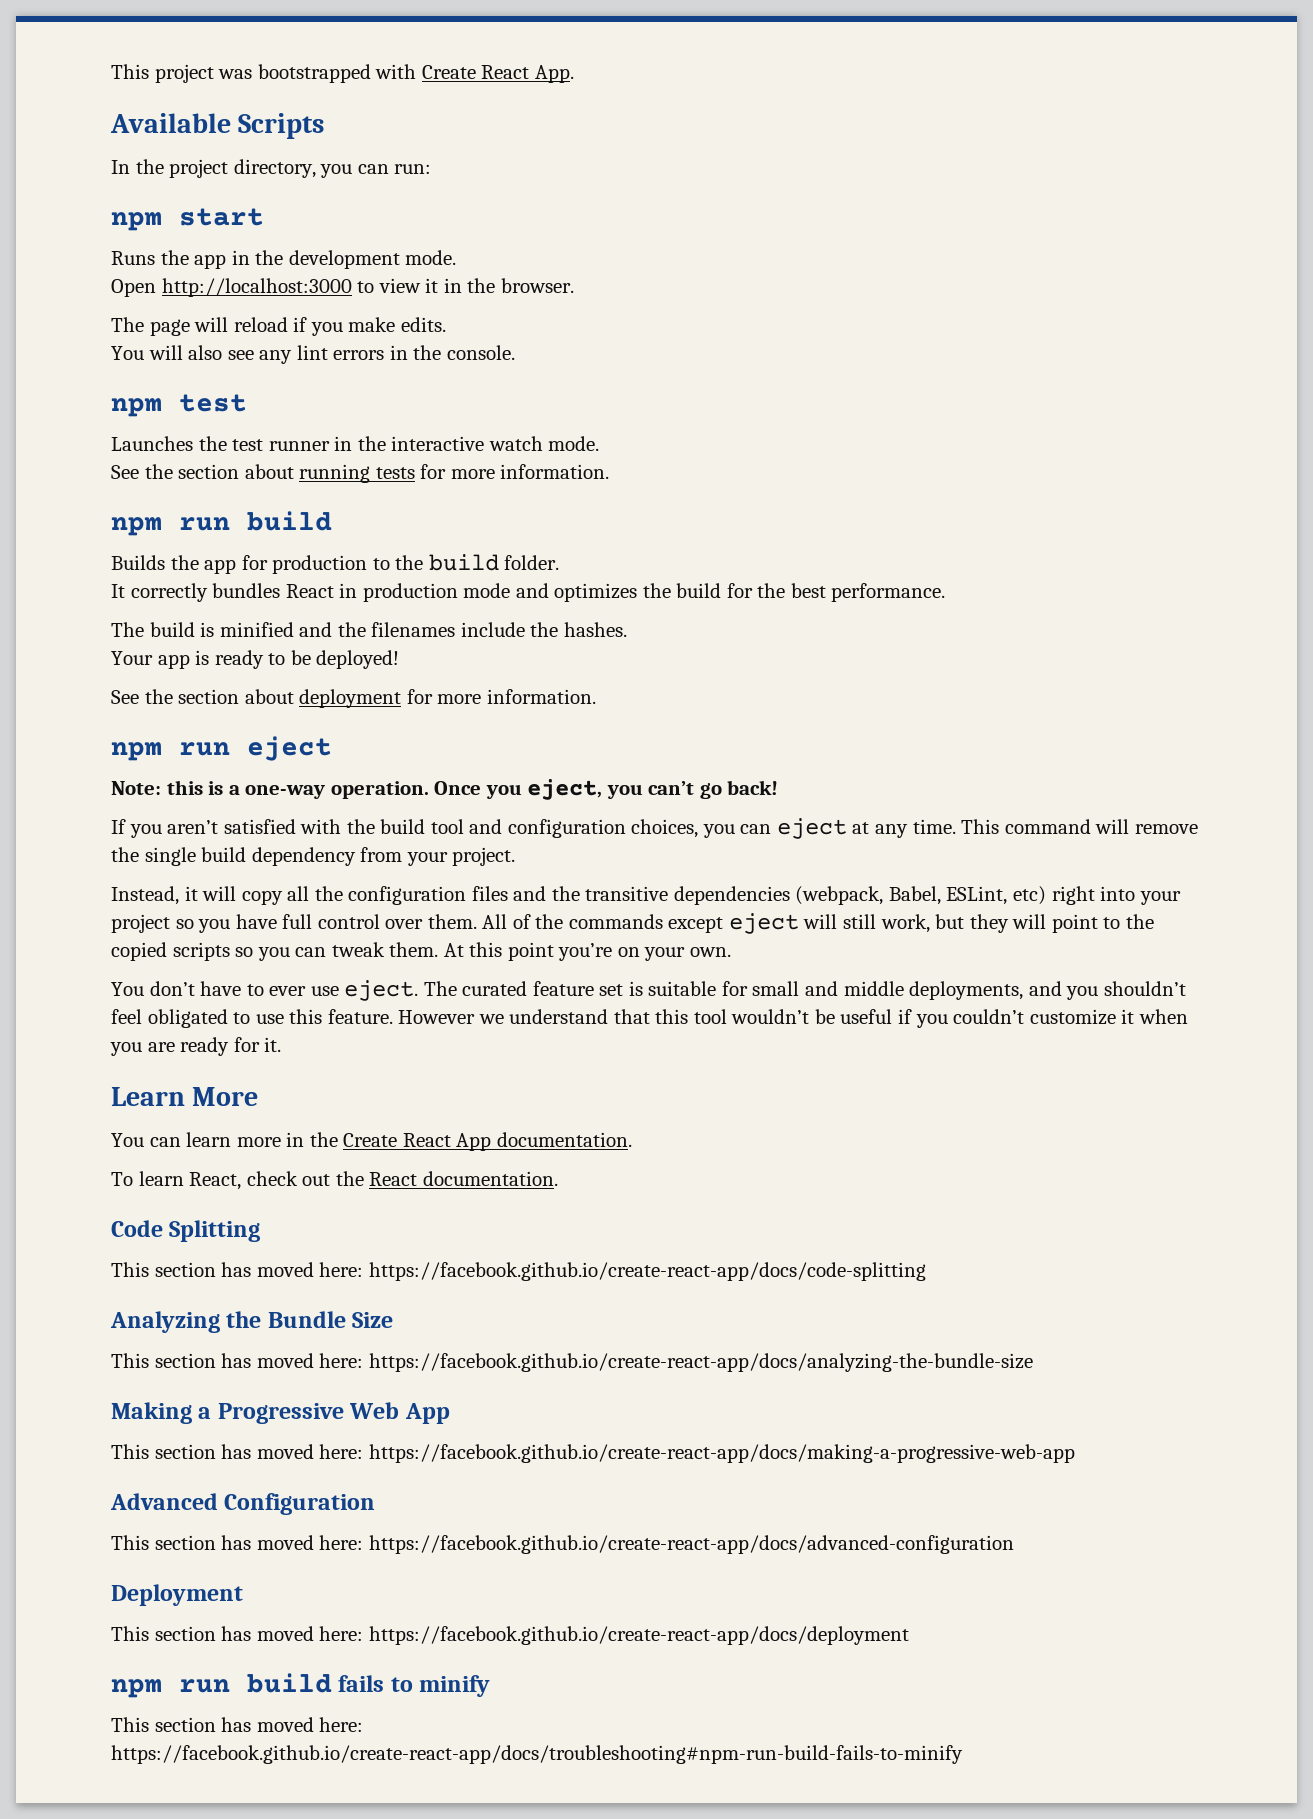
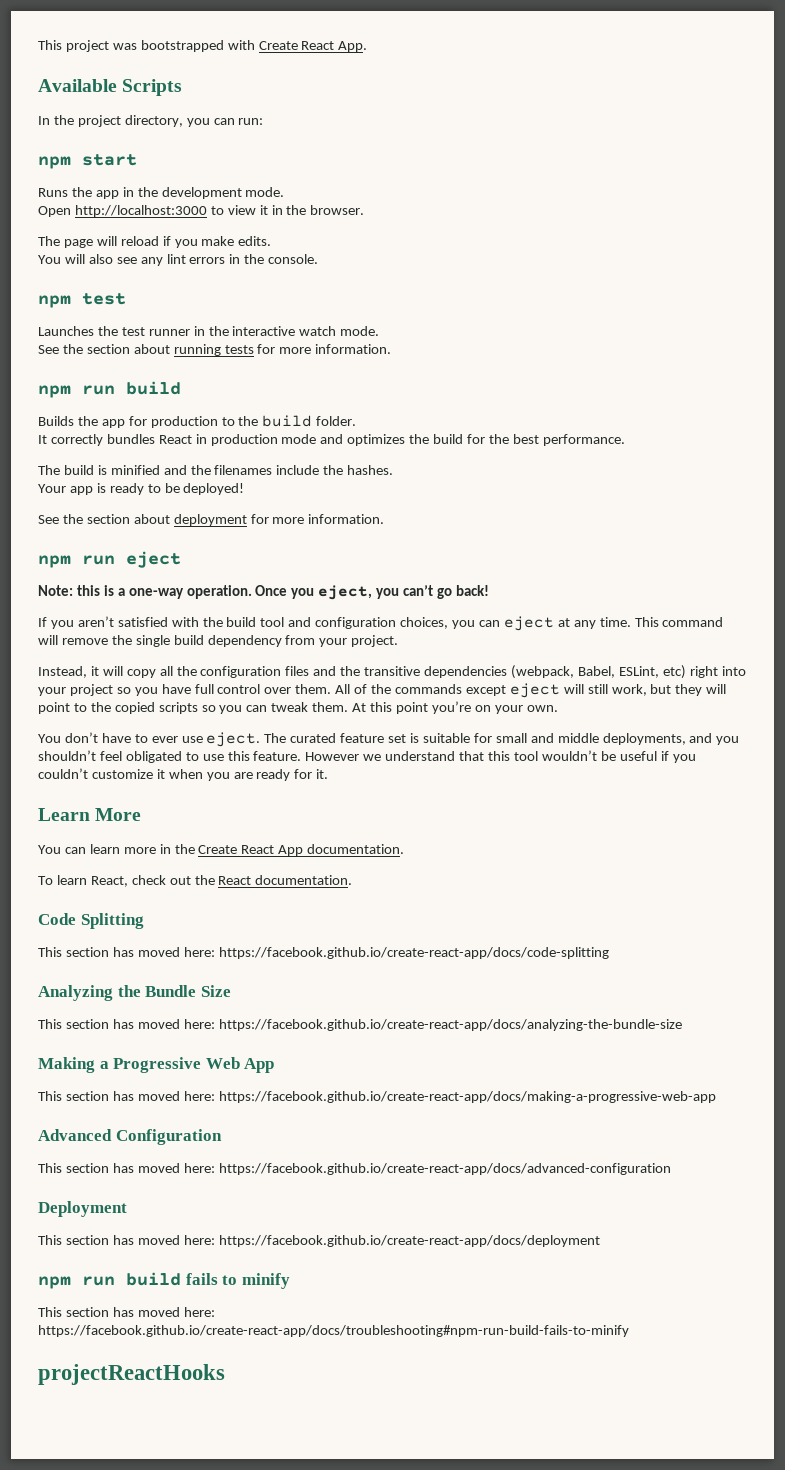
(963, 1754) none -> [38,1364,225,1385] // projectReactHooks

